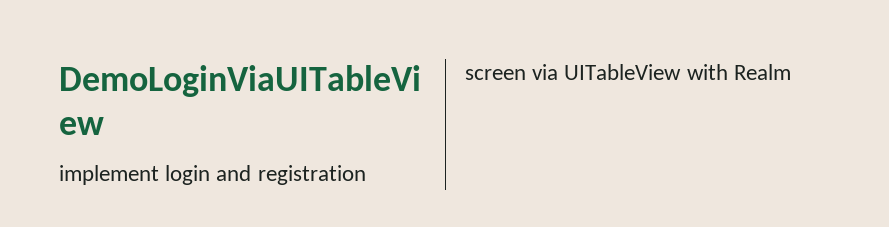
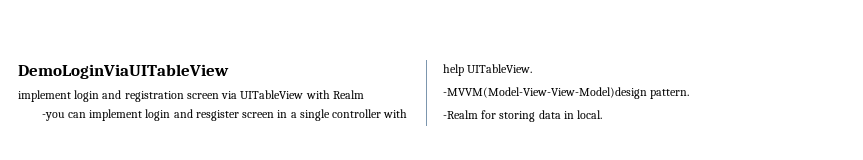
(791, 72) none -> [41,109,408,121] [443,64,533,76] [443,87,690,99] [443,110,603,122] // -you can implement login and resgister screen in a single controller with help UITableView. // -MVVM(Model-View-View-Model)design pattern. // -Realm for storing data in local.

